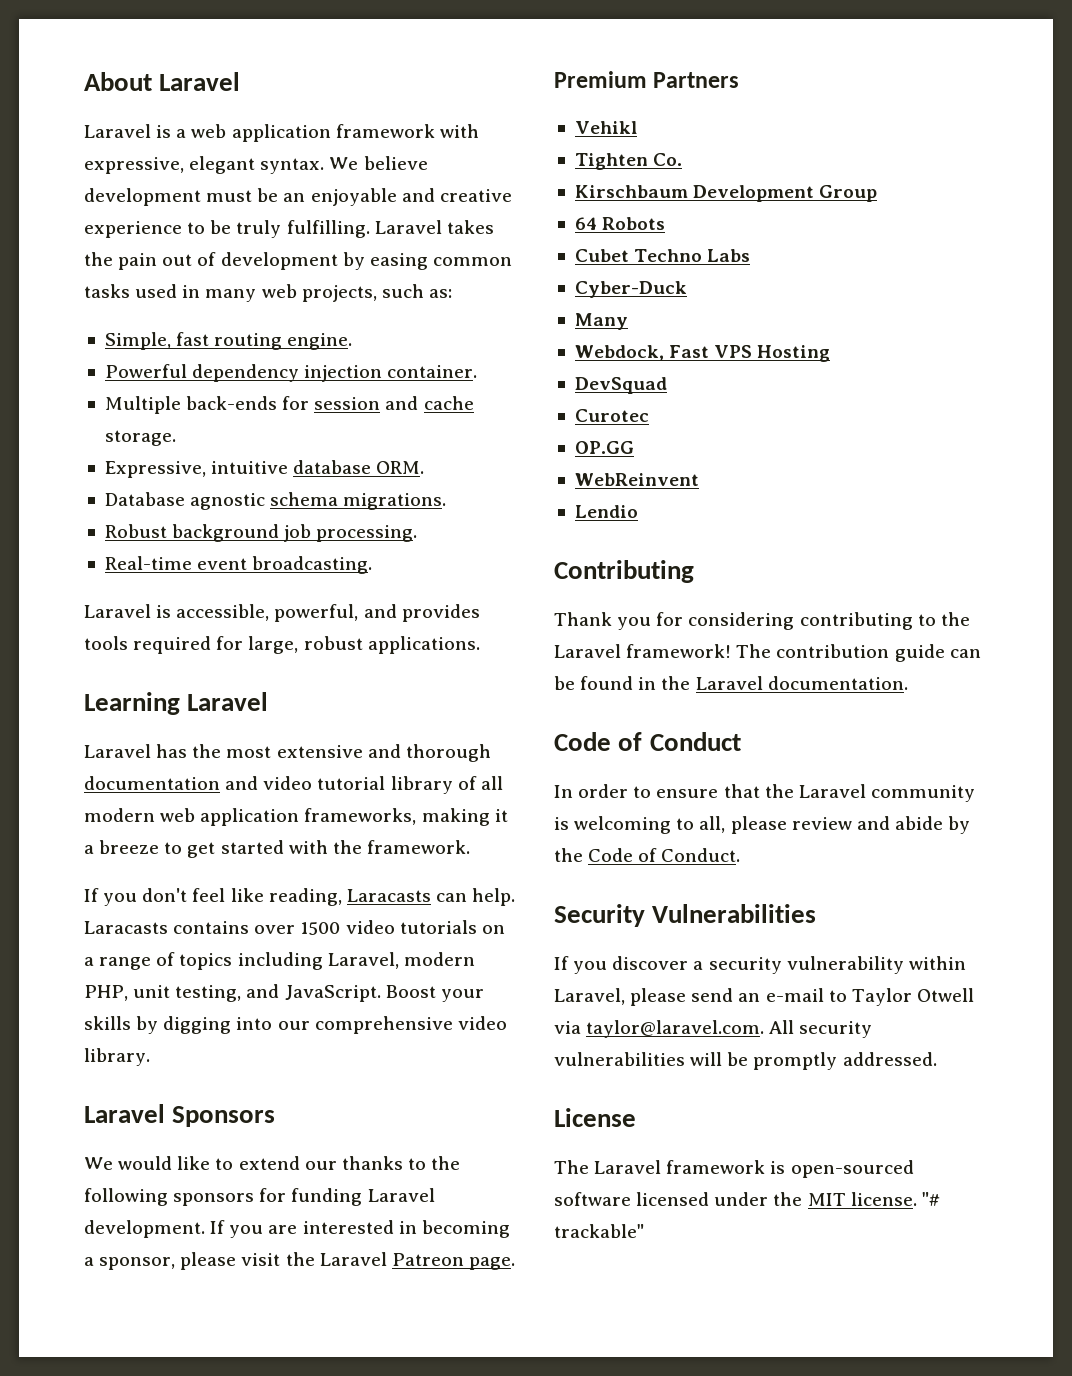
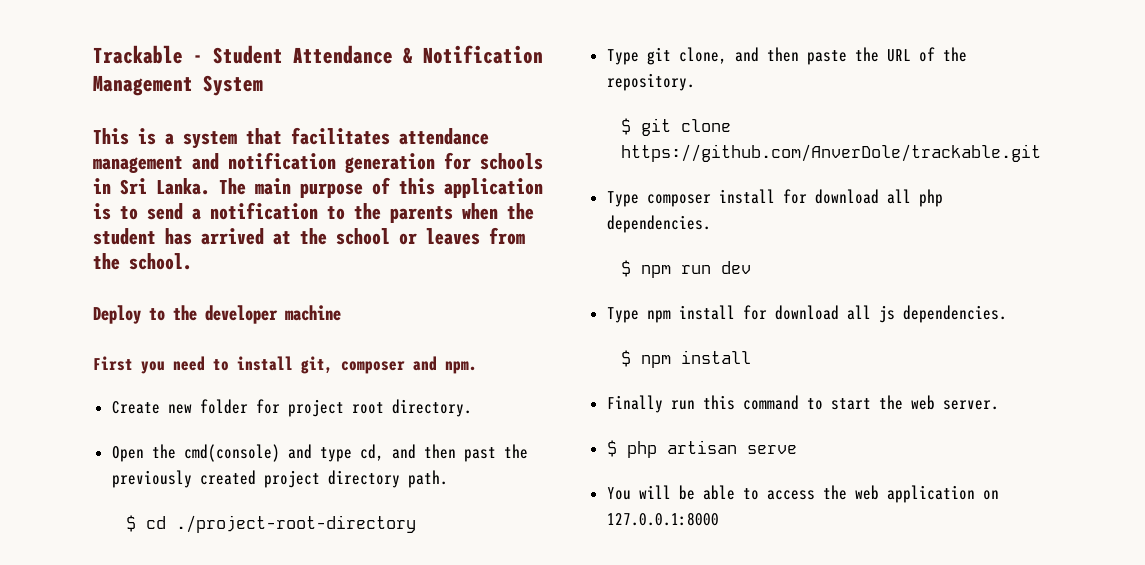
[84,72,241,91] [84,124,479,142] [84,156,428,174] [84,188,512,206] [84,220,494,238] [84,252,512,270] [84,284,452,302] [104,332,353,350] [104,364,478,382] [104,396,474,414] [104,430,176,446] [104,460,425,478] [104,492,447,510] [104,524,418,542] [104,556,373,574] [84,604,480,622] [84,636,480,654] [84,692,269,715] [84,744,491,762] [84,776,503,794] [84,808,508,826] [84,840,470,858] [84,888,516,906] [84,920,505,935] [84,952,475,970] [84,984,484,1002] [84,1016,507,1034] [84,1048,150,1066] [84,1104,276,1127] [84,1156,461,1170] [84,1188,435,1206] [84,1220,510,1238] [84,1252,515,1270] [554,71,740,88] [574,121,637,134] [574,153,683,170] [574,185,878,202] [574,217,666,230] [574,249,751,262] [574,281,687,298] [574,313,628,330] [574,345,831,362] [574,377,667,394] [574,409,649,422] [574,441,634,454] [574,473,699,486] [574,505,638,518] [554,560,694,583] [554,612,970,630] [554,644,981,662] [554,676,908,690] [554,732,741,751] [554,784,975,802] [554,816,971,834] [554,848,741,862] [554,904,817,927] [554,956,966,974] [554,988,974,1006] [554,1020,873,1038] [554,1052,937,1070] [554,1108,636,1127] [554,1160,914,1178] [554,1192,940,1206] [554,1224,644,1238] About Laravel // Laravel is a web application framework with expressive, elegant syntax. We believe development must be an enjoyable and creative experience to be truly fulfilling. Laravel takes the pain out of development by easing common tasks used in many web projects, such as: // Simple, fast routing engine. // Powerful dependency injection container. // Multiple back-ends for session and cache storage. // Expressive, intuitive database ORM. // Database agnostic schema migrations. // Robust background job processing. // Real-time event broadcasting. // Laravel is accessible, powerful, and provides tools required for large, robust applications. // Learning Laravel // Laravel has the most extensive and thorough documentation and video tutorial library of all modern web application frameworks, making it a breeze to get started with the framework. // If you don't feel like reading, Laracasts can help. Laracasts contains over 1500 video tutorials on a range of topics including Laravel, modern PHP, unit testing, and JavaScript. Boost your skills by digging into our comprehensive video library. // Laravel Sponsors // We would like to extend our thanks to the following sponsors for funding Laravel development. If you are interested in becoming a sponsor, please visit the Laravel Patreon page. // Premium Partners // Vehikl // Tighten Co. // Kirschbaum Development Group // 64 Robots // Cubet Techno Labs // Cyber-Duck // Many // Webdock, Fast VPS Hosting // DevSquad // Curotec // OP.GG // WebReinvent // Lendio // Contributing // Thank you for considering contributing to the Laravel framework! The contribution guide can be found in the Laravel documentation. // Code of Conduct // In order to ensure that the Laravel community is welcoming to all, please review and abide by the Code of Conduct. // Security Vulnerabilities // If you discover a security vulnerability within Laravel, please send an e-mail to Taylor Otwell via taylor@laravel.com. All security vulnerabilities will be promptly addressed. // License // The Laravel framework is open-sourced software licensed under the MIT license. "# trackable" -> [93,45,543,64] [93,75,263,96] [93,127,489,149] [93,152,543,173] [93,177,543,198] [93,202,534,223] [93,227,525,245] [93,253,192,270] [93,305,341,324] [93,356,477,374] [111,399,472,417] [111,444,528,462] [111,470,448,488] [126,515,417,533] [606,47,967,65] [606,73,695,91] [621,118,732,136] [621,144,1042,162] [606,189,943,207] [606,215,711,233] [621,260,752,278] [606,305,1007,323] [621,350,752,368] [606,395,999,413] [606,440,797,458] [606,485,999,503] [606,512,719,526] Trackable - Student Attendance & Notification Management System // This is a system that facilitates attendance management and notification generation for schools in Sri Lanka. The main purpose of this application is to send a notification to the parents when the student has arrived at the school or leaves from the school. // Deploy to the developer machine // First you need to install git, composer and npm. // Create new folder for project root directory. // Open the cmd(console) and type cd, and then past the previously created project directory path. // $ cd ./project-root-directory // Type git clone, and then paste the URL of the repository. // $ git clone https://github.com/AnverDole/trackable.git // Type composer install for download all php dependencies. // $ npm run dev // Type npm install for download all js dependencies. // $ npm install // Finally run this command to start the web server. // $ php artisan serve // You will be able to access the web application on 127.0.0.1:8000

